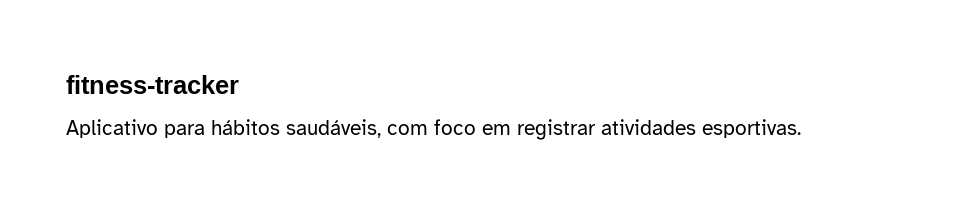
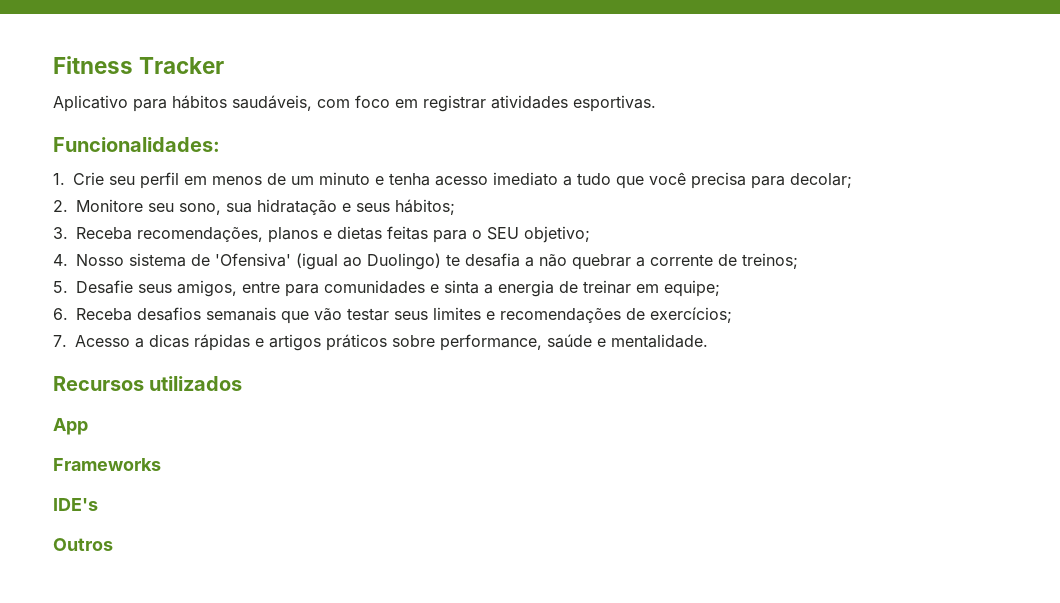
[66,75,239,94] fitness-tracker -> [53,56,225,74] Fitness Tracker
(801, 128) none -> [53,137,220,152] [53,172,852,189] [53,199,455,215] [53,226,590,243] [53,253,798,270] [53,280,720,297] [53,307,732,324] [53,334,708,351] [53,376,243,391] [53,418,88,435] [53,458,161,471] [53,498,98,511] [53,538,113,551] // Funcionalidades: // 1. Crie seu perfil em menos de um minuto e tenha acesso imediato a tudo que você precisa para decolar; // 2. Monitore seu sono, sua hidratação e seus hábitos; // 3. Receba recomendações, planos e dietas feitas para o SEU objetivo; // 4. Nosso sistema de 'Ofensiva' (igual ao Duolingo) te desafia a não quebrar a corrente de treinos; // 5. Desafie seus amigos, entre para comunidades e sinta a energia de treinar em equipe; // 6. Receba desafios semanais que vão testar seus limites e recomendações de exercícios; // 7. Acesso a dicas rápidas e artigos práticos sobre performance, saúde e mentalidade. // Recursos utilizados // App // Frameworks // IDE's // Outros

